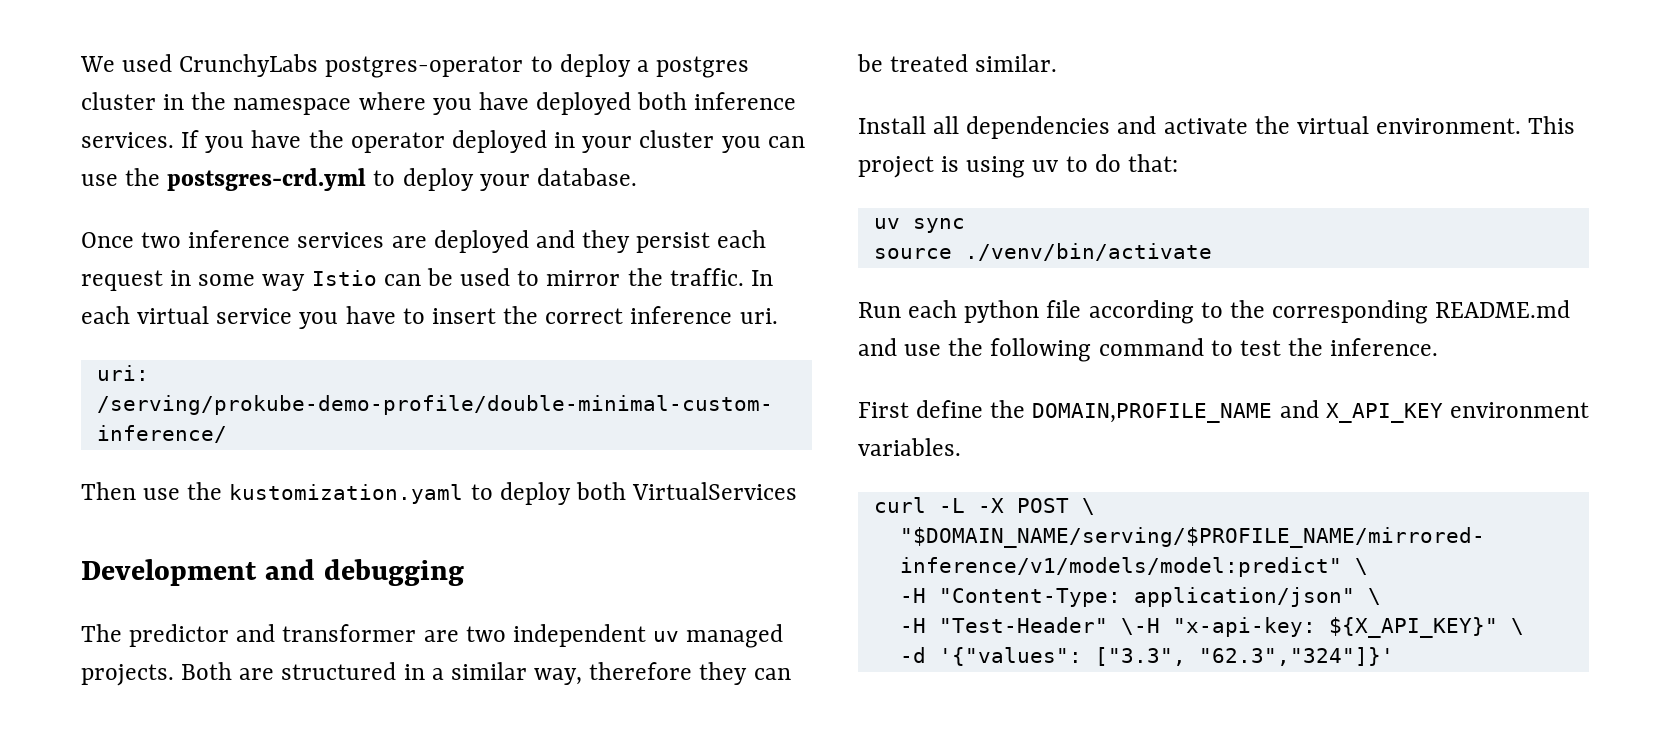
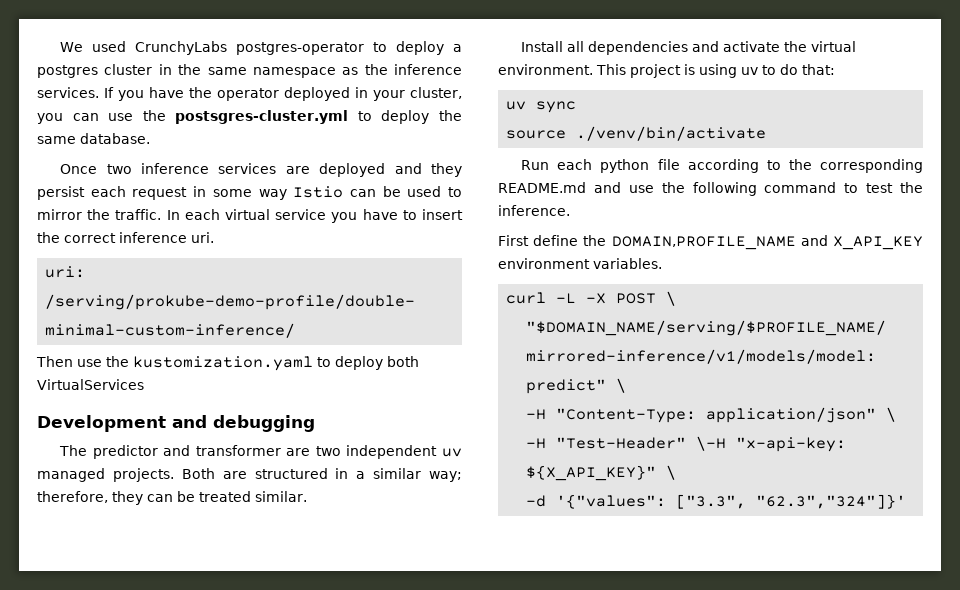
[233,92,688,115] namespace where you have deployed both -> [207,64,388,78] same namespace as the
[639,130,715,148] cluster -> [410,87,462,99] cluster,
[167,168,530,191] postsgres-crd.yml to deploy your -> [175,110,463,124] [37,136,76,144] postsgres-cluster.yml to deploy the same
[534,662,693,685] way, therefore -> [429,471,462,482] [37,491,108,503] way; therefore,

